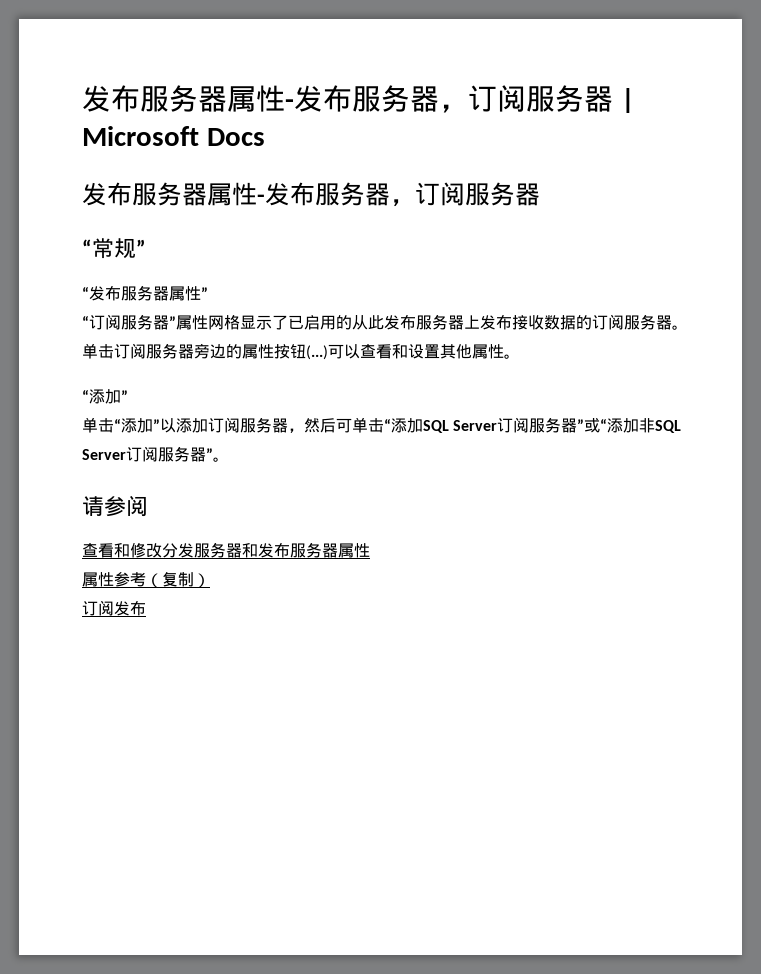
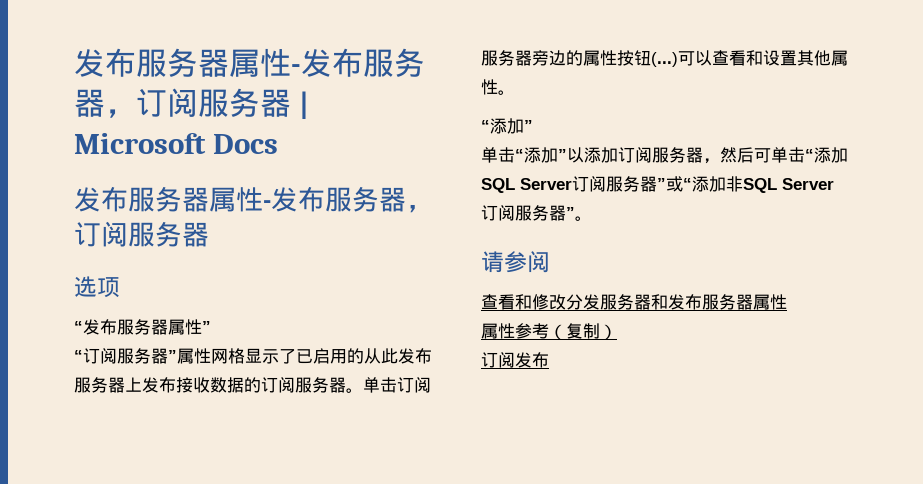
[82,238,146,259] “常规” -> [74,276,120,298] 选项

